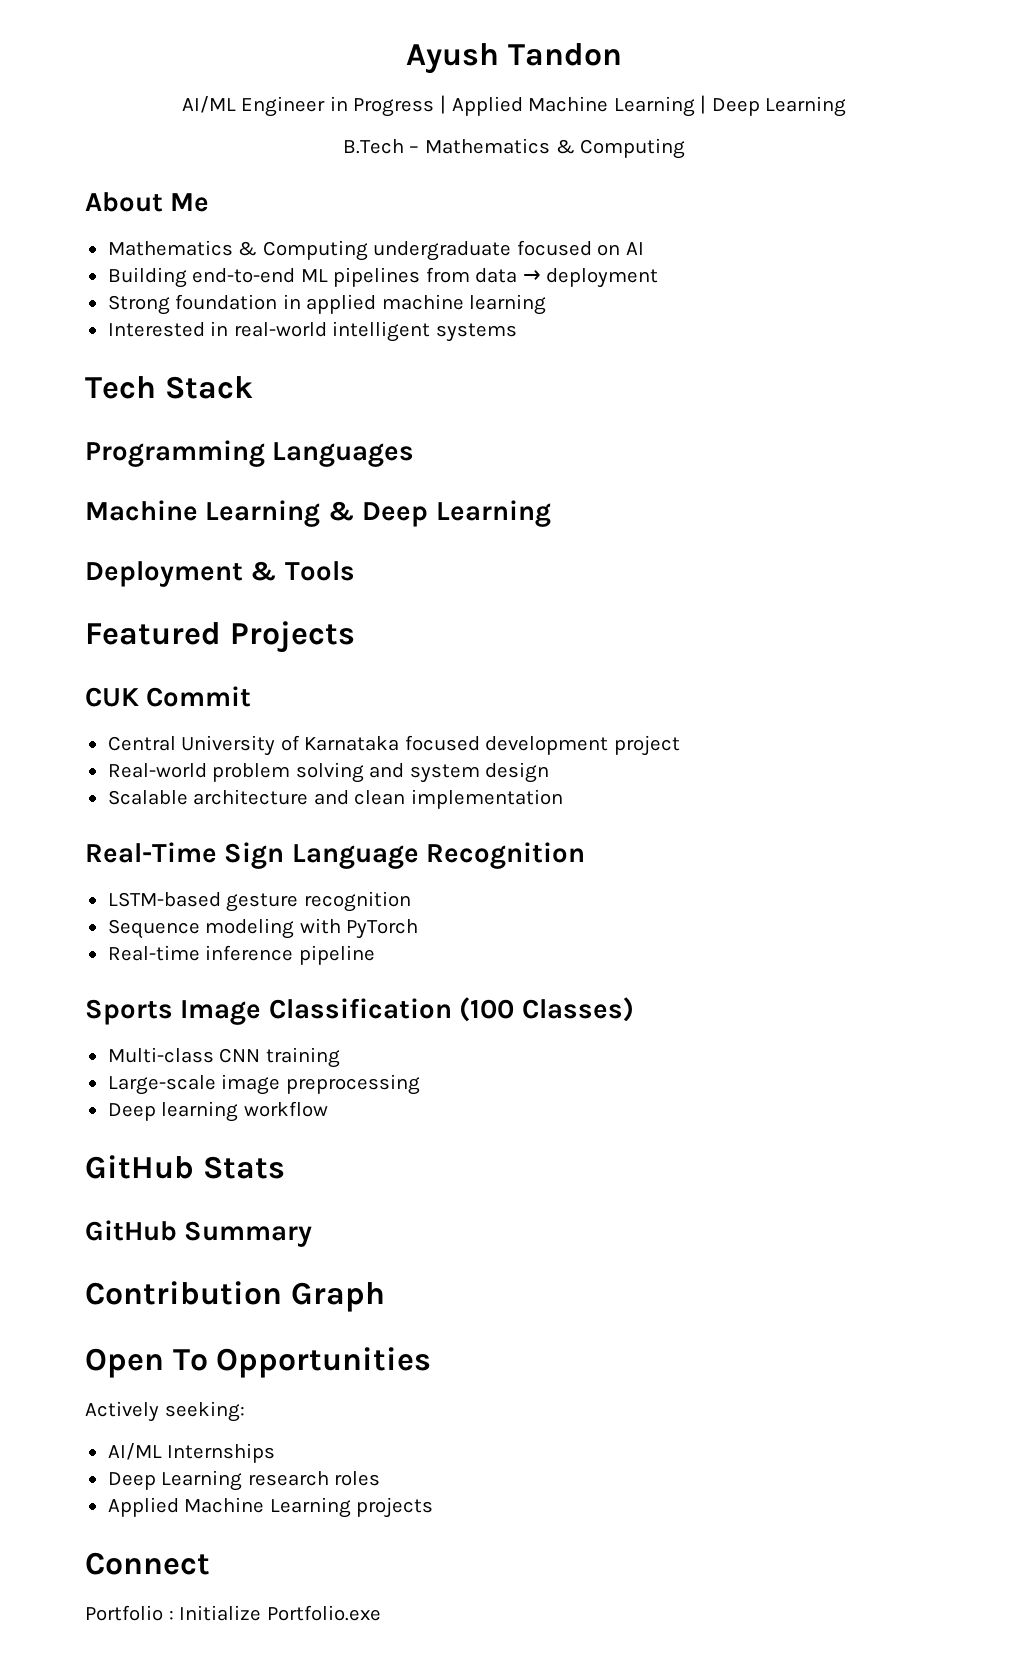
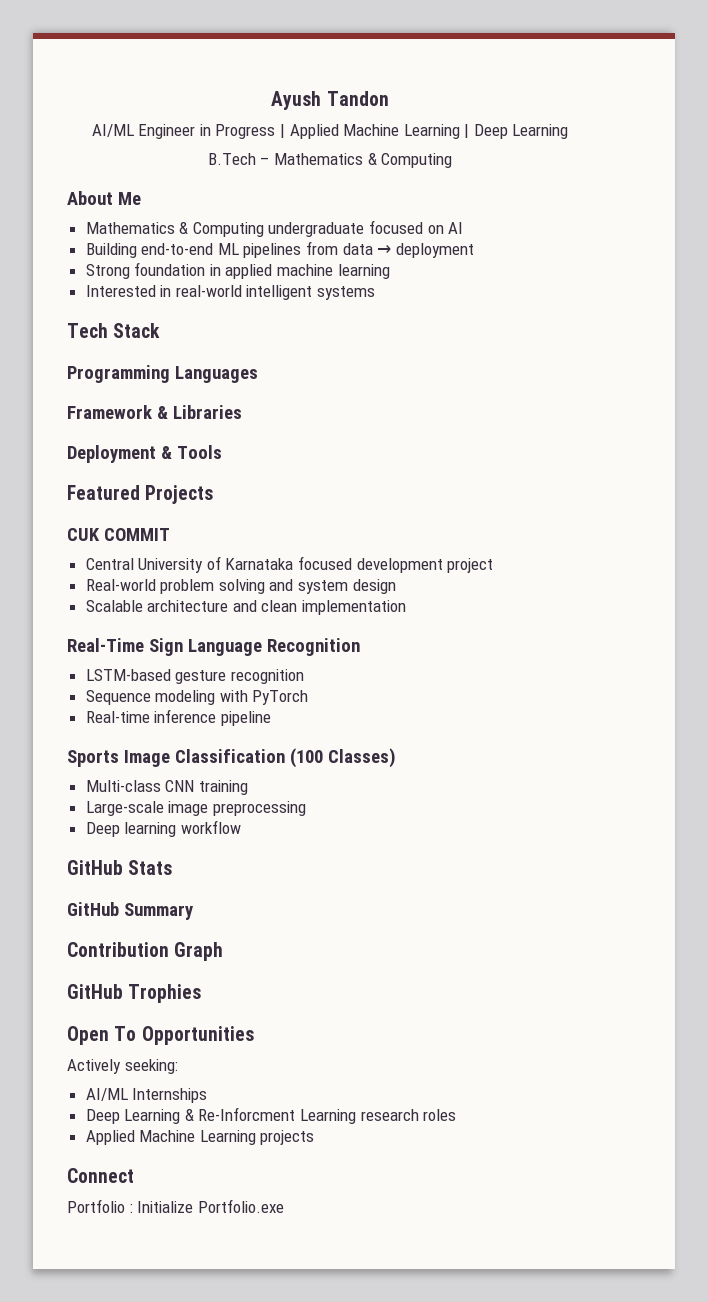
[85,500,551,527] Machine Learning & Deep Learning -> [67,405,242,419] Framework & Libraries
[146,686,252,707] Commit -> [103,528,170,541] COMMIT
(385, 1297) none -> [67,984,202,1003] // GitHub Trophies
(243, 1480) none -> [184,1107,357,1124] & Re-Inforcment Learning

